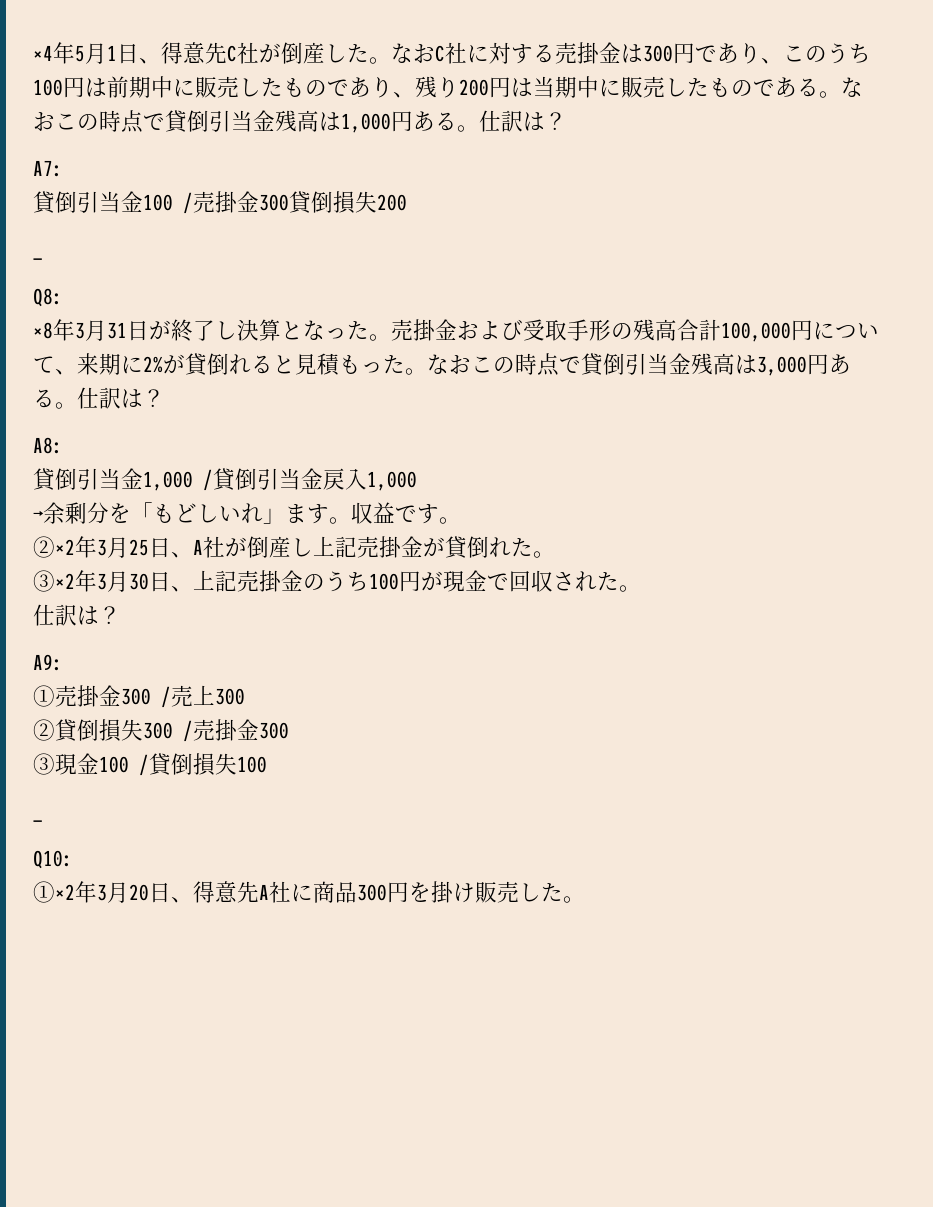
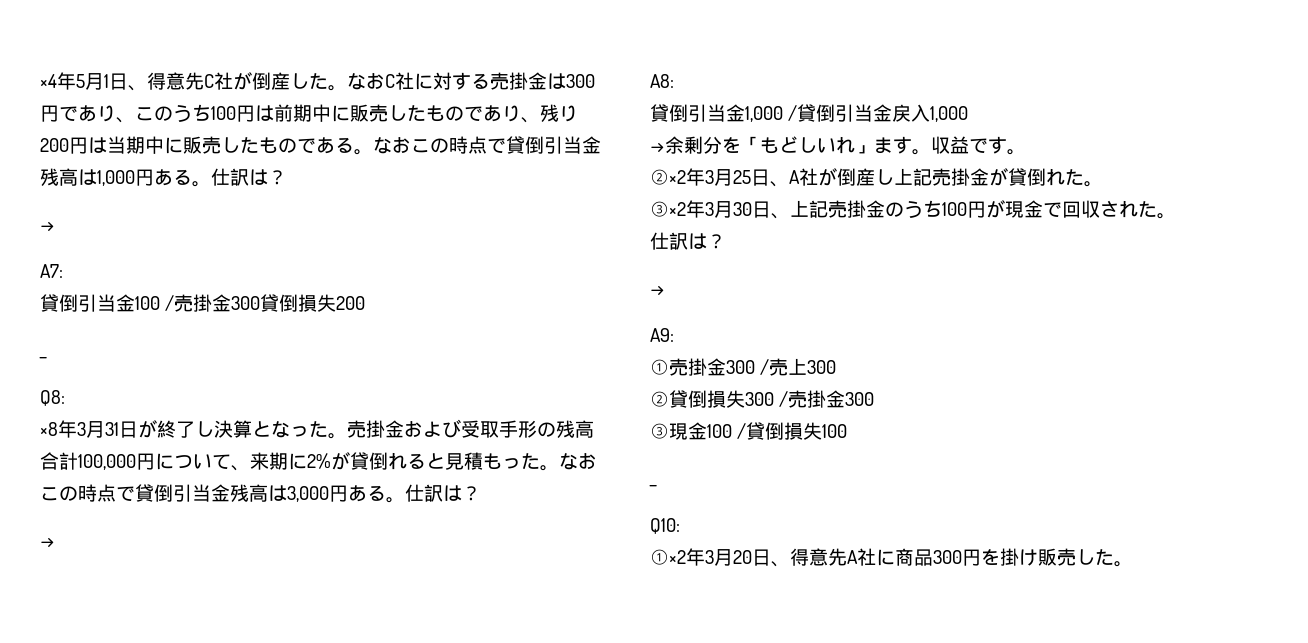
(567, 121) none -> [40,222,55,231] // →
(165, 398) none -> [40,538,55,547] // →
(121, 615) none -> [650,286,665,295] // →

